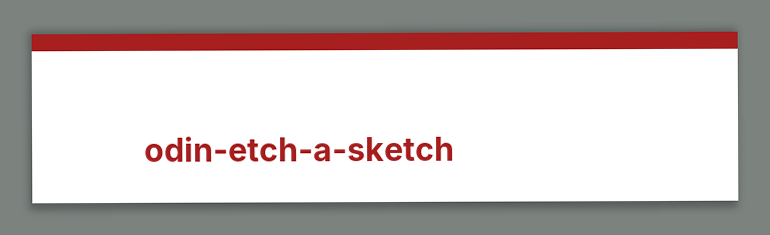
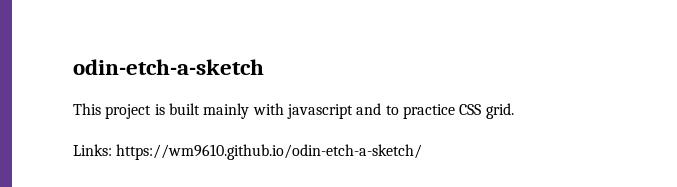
(455, 148) none -> [73,103,514,119] [73,144,423,160] // This project is built mainly with javascript and to practice CSS grid. // Links: https://wm9610.github.io/odin-etch-a-sketch/

